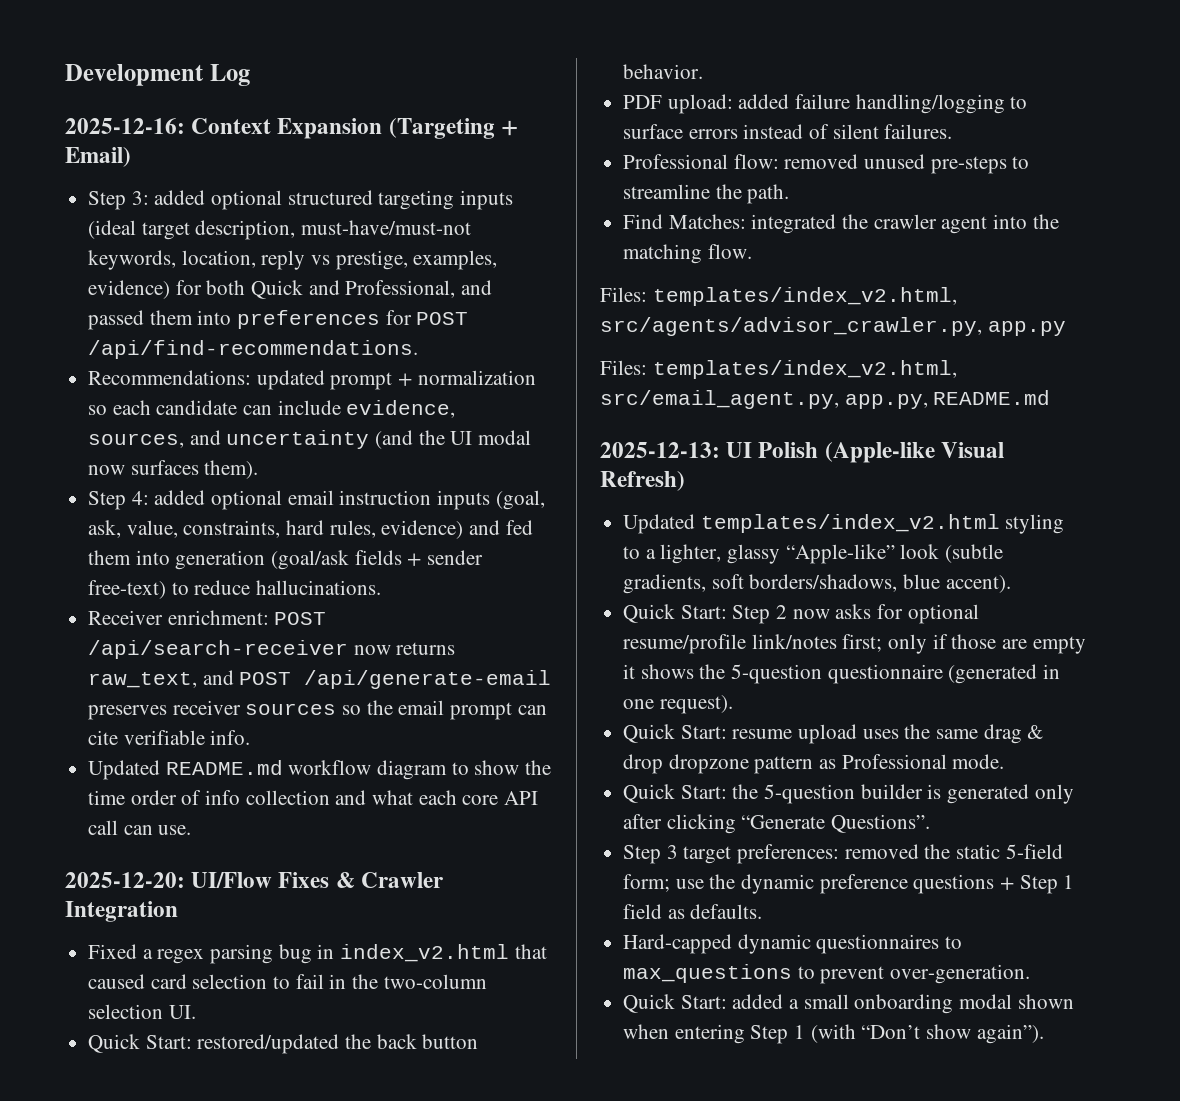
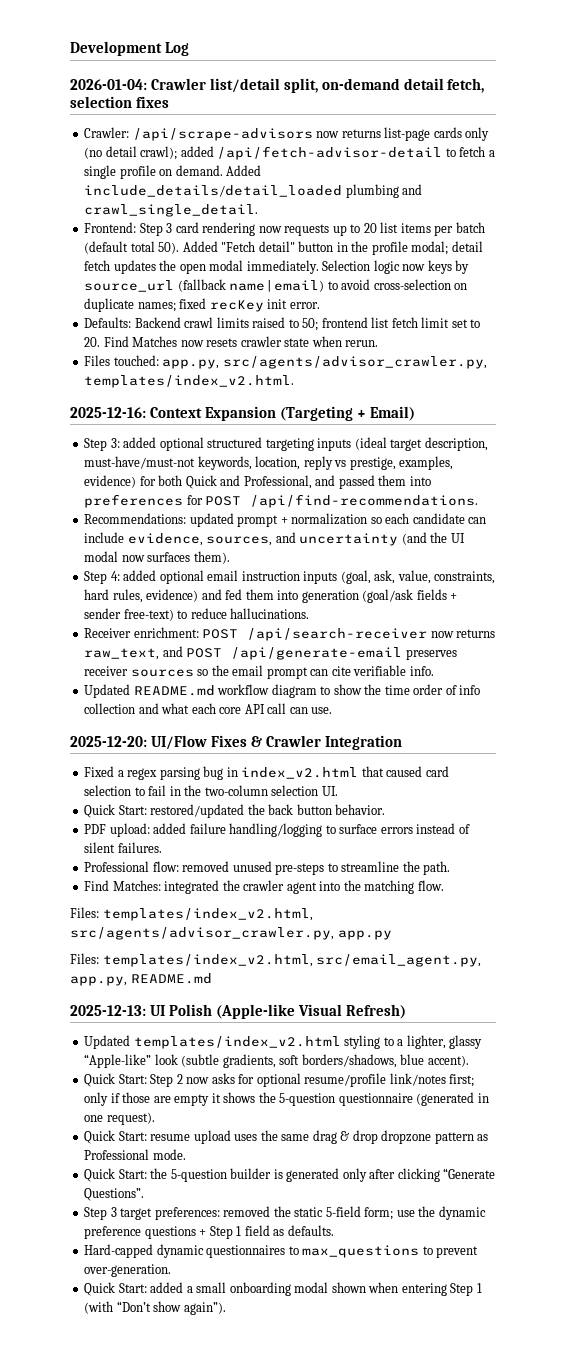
(250, 75) none -> [70,78,485,93] [70,96,169,108] [84,127,490,141] [84,146,495,160] [84,165,262,179] [84,184,423,198] [84,204,259,217] [84,222,485,236] [84,241,483,255] [84,260,470,274] [84,279,468,292] [84,298,320,312] [84,317,481,331] [84,336,379,347] [84,355,487,369] [84,375,295,388] // 2026-01-04: Crawler list/detail split, on-demand detail fetch, selection fixes // Crawler: /api/scrape-advisors now returns list-page cards only (no detail crawl); added /api/fetch-advisor-detail to fetch a single profile on demand. Added include_details/detail_loaded plumbing and crawl_single_detail. // Frontend: Step 3 card rendering now requests up to 20 list items per batch (default total 50). Added "Fetch detail" button in the profile modal; detail fetch updates the open modal immediately. Selection logic now keys by source_url (fallback name|email) to avoid cross-selection on duplicate names; fixed recKey init error. // Defaults: Backend crawl limits raised to 50; frontend list fetch limit set to 20. Find Matches now resets crawler state when rerun. // Files touched: app.py, src/agents/advisor_crawler.py, templates/index_v2.html.

